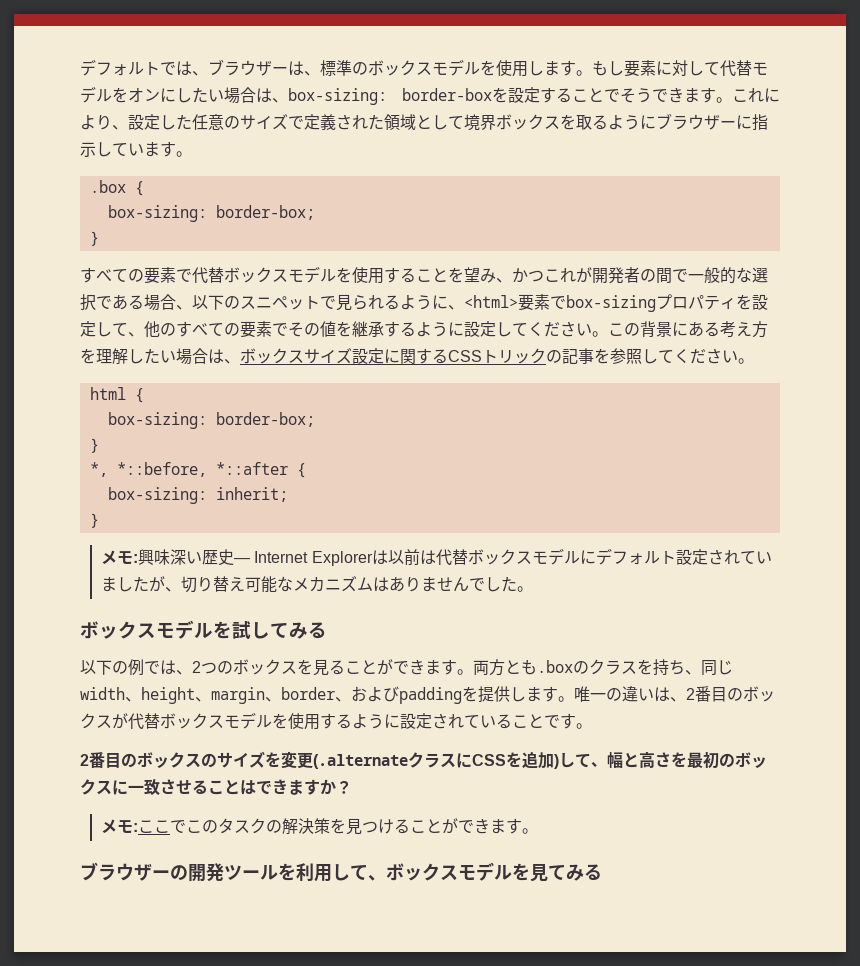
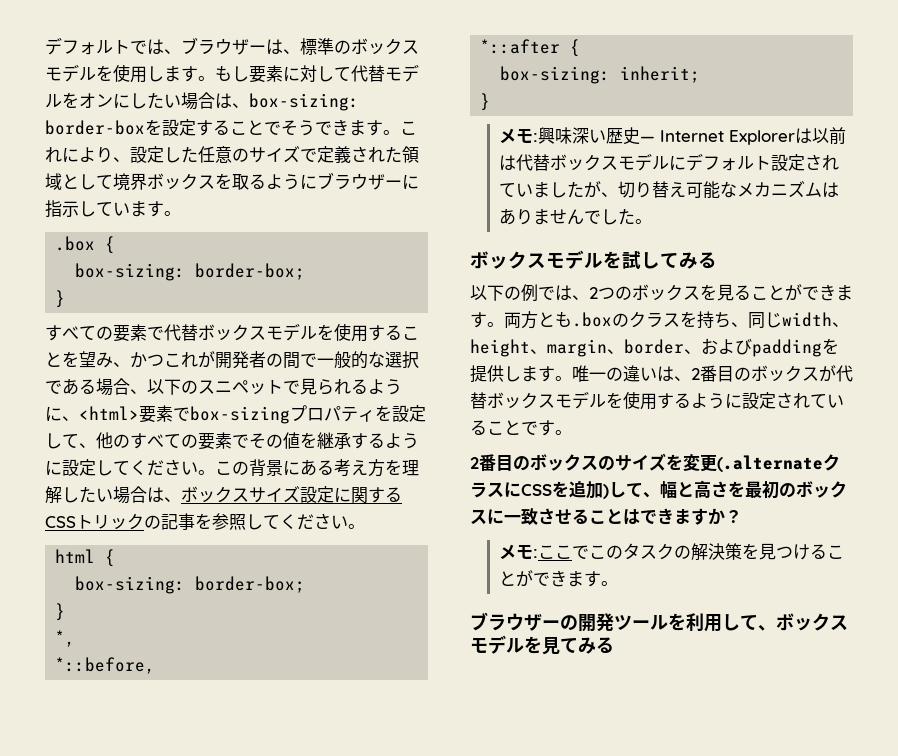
(108, 469) none -> (76, 638) //
(207, 469) none -> (156, 665) //

